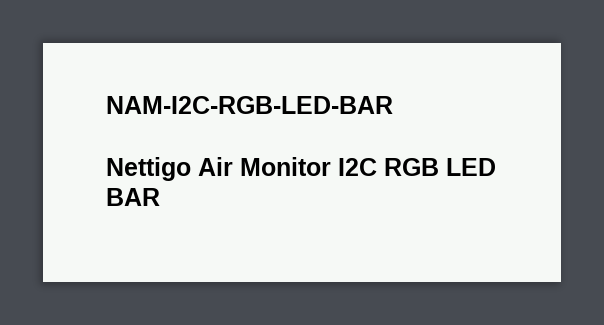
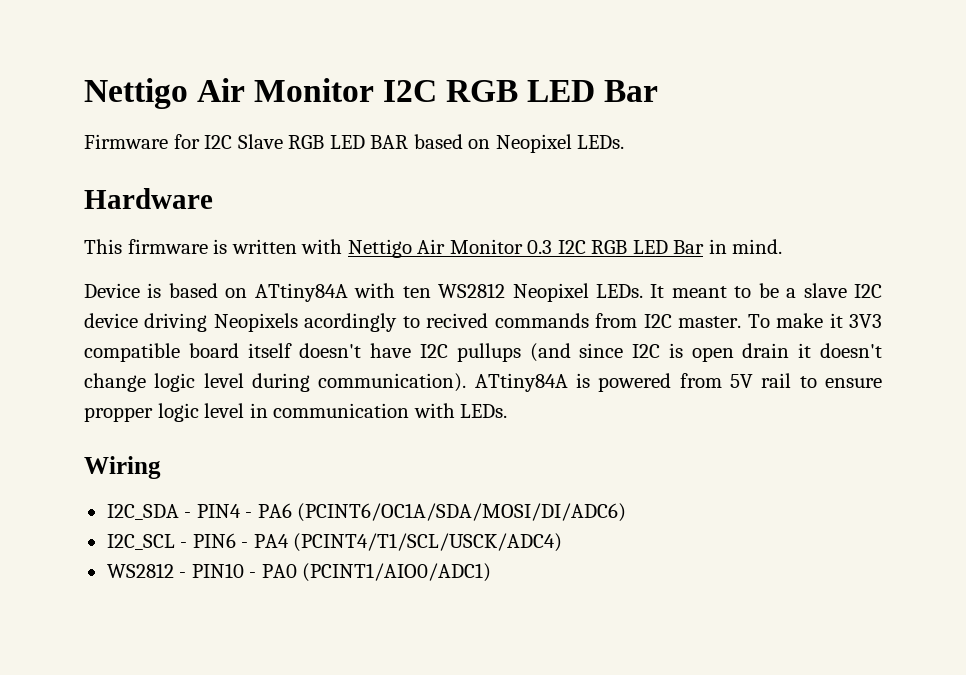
[106,96,393,114] NAM-I2C-RGB-LED-BAR // -> (84, 93) none
[106,188,160,206] BAR -> [604,80,659,102] [84,134,625,153] [84,188,213,209] [84,239,783,258] [84,283,882,302] [84,313,882,332] [84,343,883,362] [84,373,883,392] [84,403,508,422] [84,456,161,479] [106,503,627,522] [106,533,563,552] [106,563,492,582] Bar // Firmware for I2C Slave RGB LED BAR based on Neopixel LEDs. // Hardware // This firmware is written with Nettigo Air Monitor 0.3 I2C RGB LED Bar in mind. // Device is based on ATtiny84A with ten WS2812 Neopixel LEDs. It meant to be a slave I2C device driving Neopixels acordingly to recived commands from I2C master. To make it 3V3 compatible board itself doesn't have I2C pullups (and since I2C is open drain it doesn't change logic level during communication). ATtiny84A is powered from 5V rail to ensure propper logic level in communication with LEDs. // Wiring // I2C_SDA - PIN4 - PA6 (PCINT6/OC1A/SDA/MOSI/DI/ADC6) // I2C_SCL - PIN6 - PA4 (PCINT4/T1/SCL/USCK/ADC4) // WS2812 - PIN10 - PA0 (PCINT1/AIO0/ADC1)

